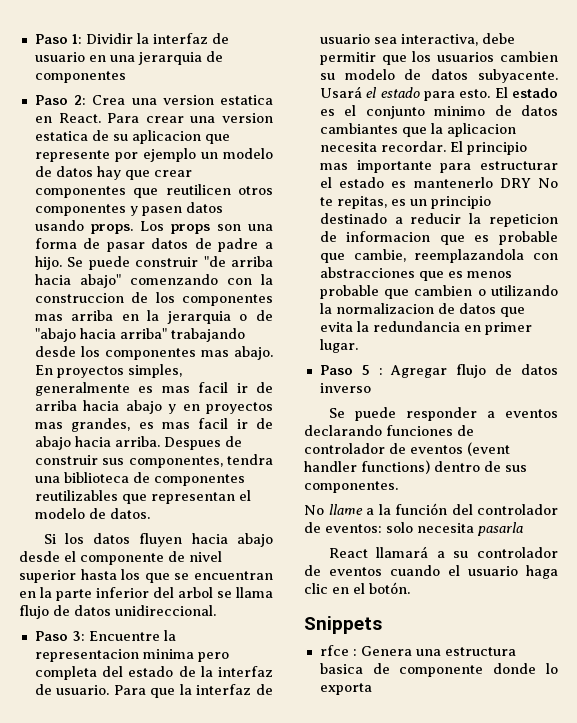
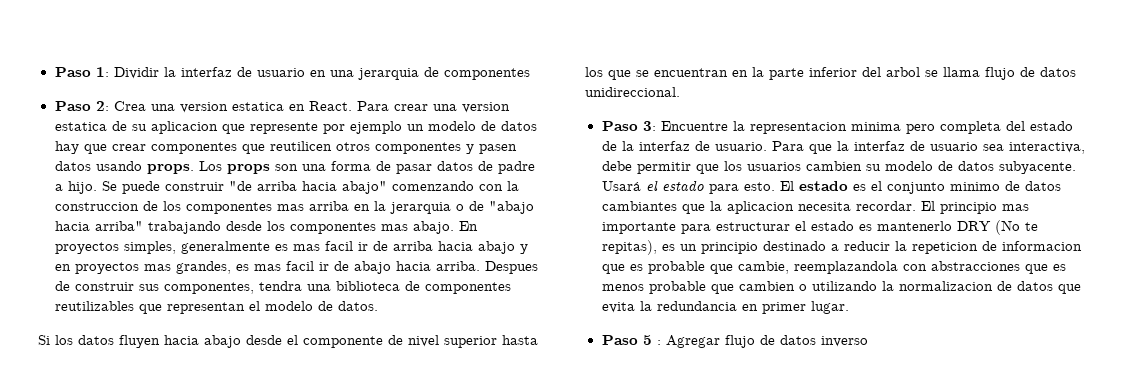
[538,178,558,188] [319,196,387,209] No te repitas, -> [994,220,1038,235] [601,240,657,255] (No te repitas),
[328,407,558,421] [304,425,474,436] [304,442,510,456] [304,460,527,474] [304,481,398,493] [304,503,558,515] [304,522,523,536] [328,546,558,558] [304,565,558,579] [304,582,410,594] [304,616,382,634] [319,645,516,656] [319,663,558,677] [319,683,372,695] // Se puede responder a eventos declarando funciones de controlador de eventos (event handler functions) dentro de sus componentes. // No llame a la función del controlador de eventos: solo necesita pasarla // React llamará a su controlador de eventos cuando el usuario haga clic en el botón. // Snippets // rfce : Genera una estructura basica de componente donde lo exporta -> (868, 341) none

